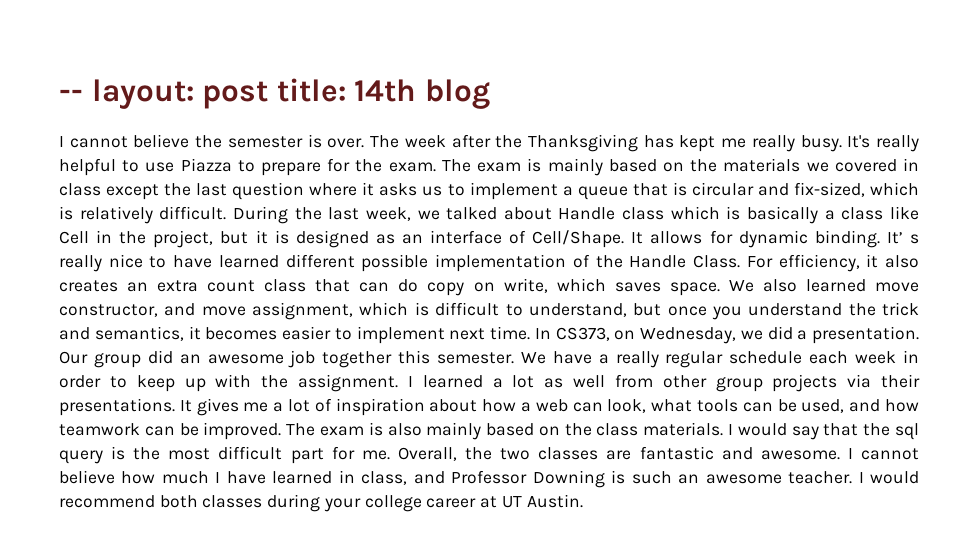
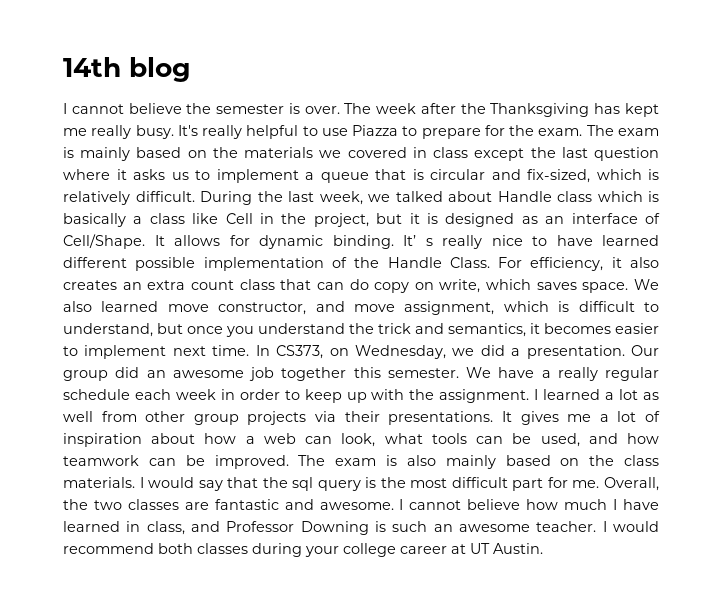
[59,78,346,109] -- layout: post title: -> (63, 67) none

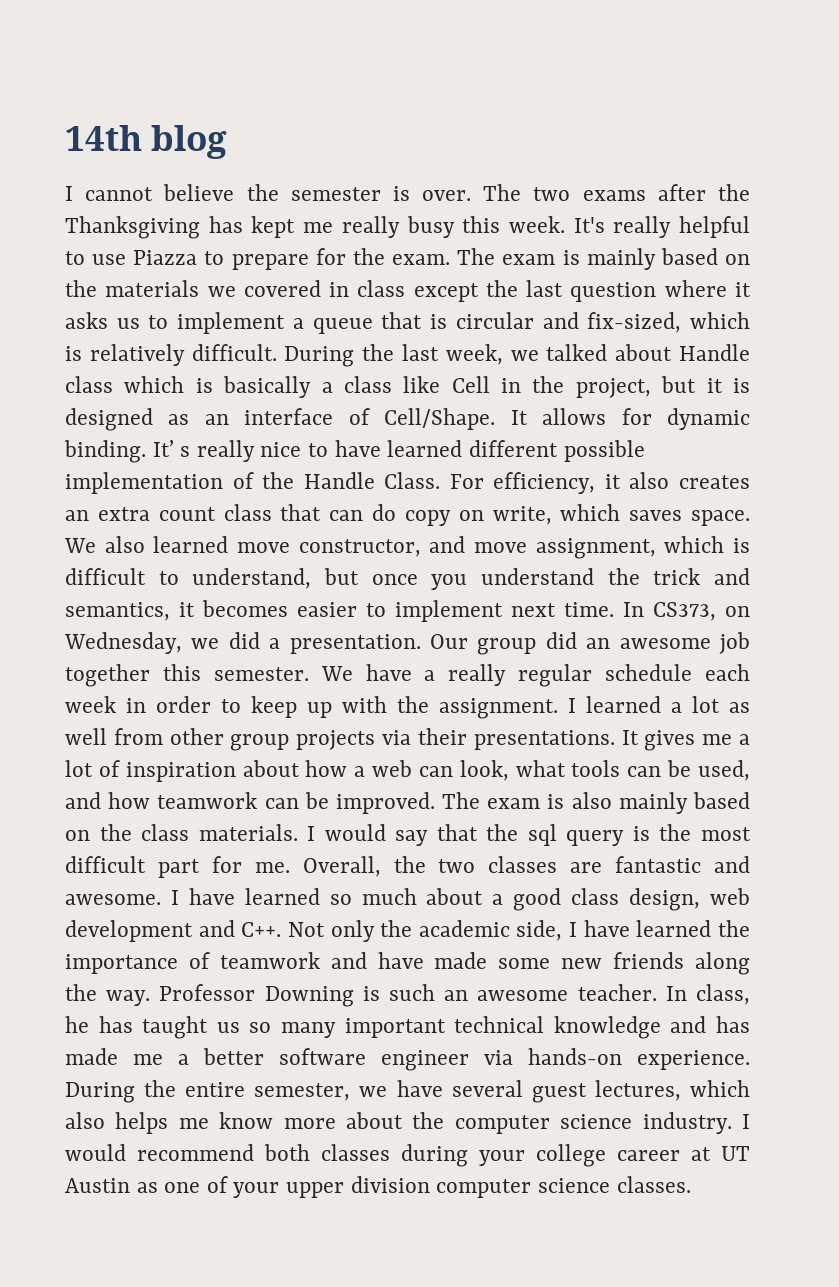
[376,103,417,114] week -> [533,187,646,201] two exams
[135,125,174,139] busy. -> [406,216,565,238] busy this week.
[409,499,659,510] [63,521,220,535] cannot believe how much I have learned in class, and -> [188,888,750,911] [65,920,750,942] [65,952,751,975] [65,984,151,1006] have learned so much about a good class design, web development and C++. Not only the academic side, I have learned the importance of teamwork and have made some new friends along the way.
(597, 526) none -> [665,984,751,1005] [65,1016,751,1039] [65,1048,750,1071] [65,1080,750,1103] [65,1112,732,1134] In class, he has taught us so many important technical knowledge and has made me a better software engineer via hands-on experience. During the entire semester, we have several guest lectures, which also helps me know more about the computer science industry.
[493,543,543,554] Austin. -> [65,1176,691,1198] Austin as one of your upper division computer science classes.

